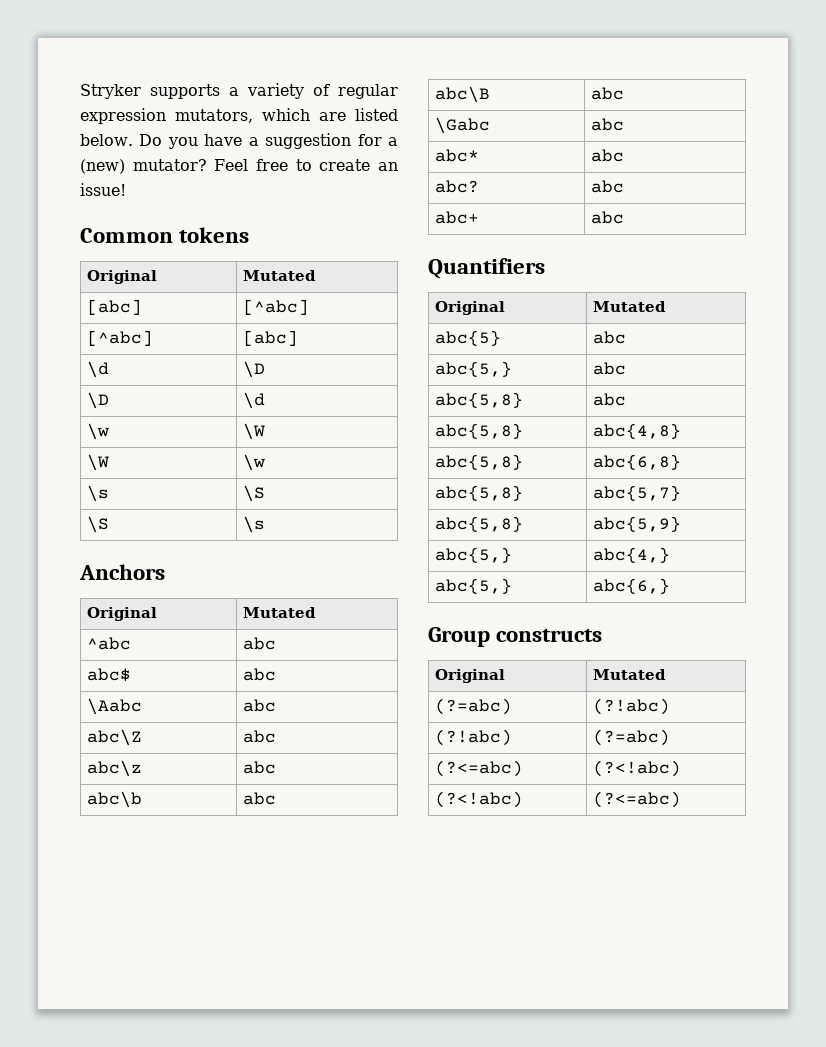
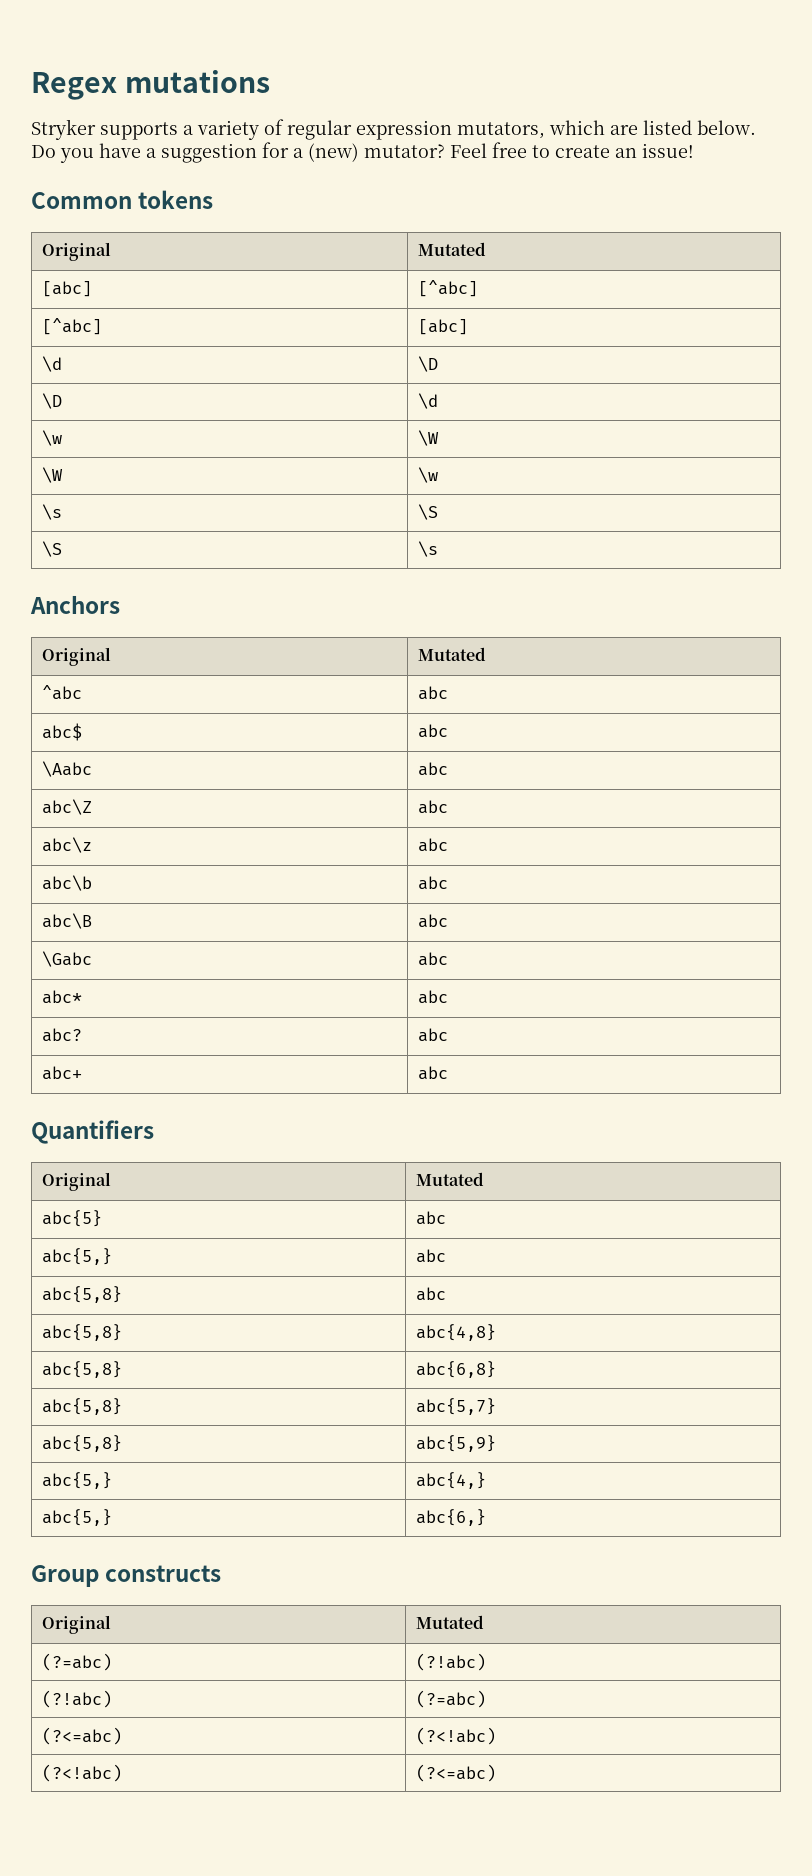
(80, 91) none -> [31,70,270,100] Regex mutations //

